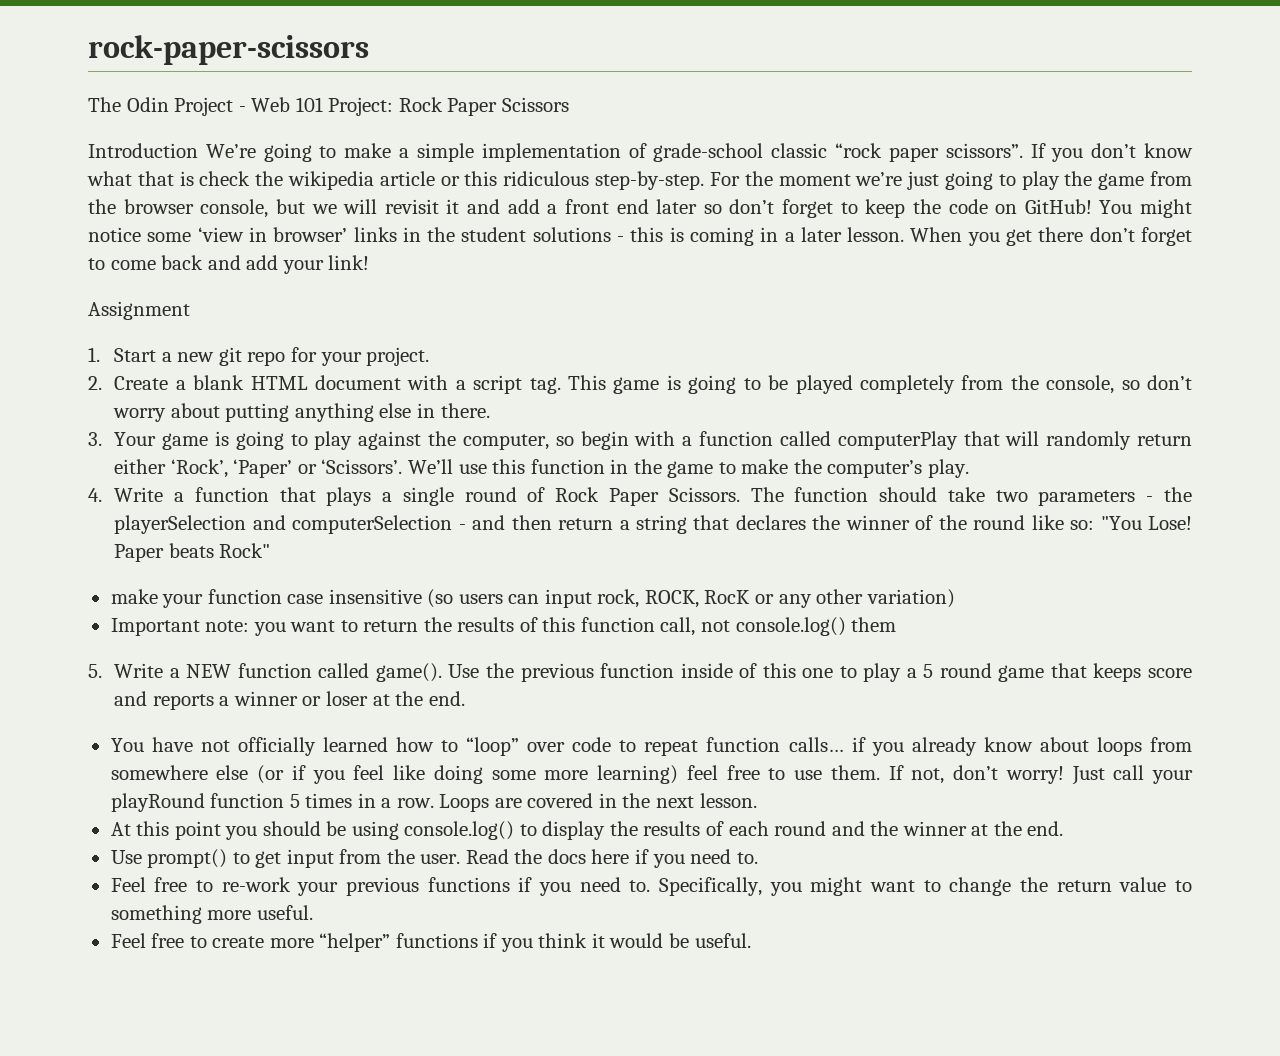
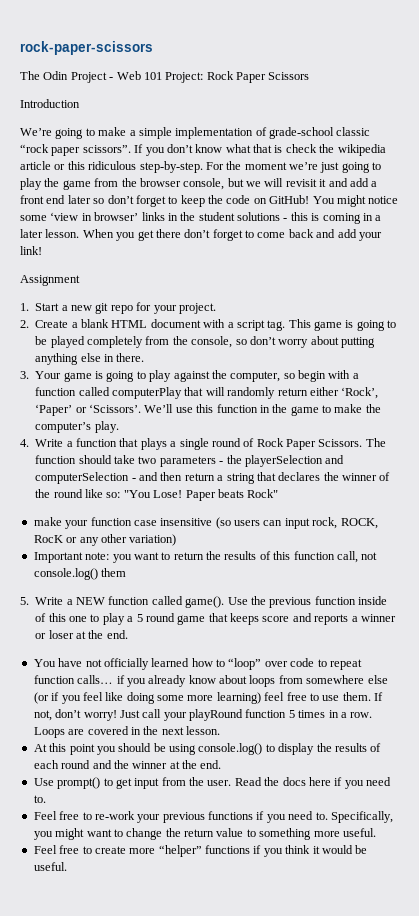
(198, 150) none -> (80, 103) //

